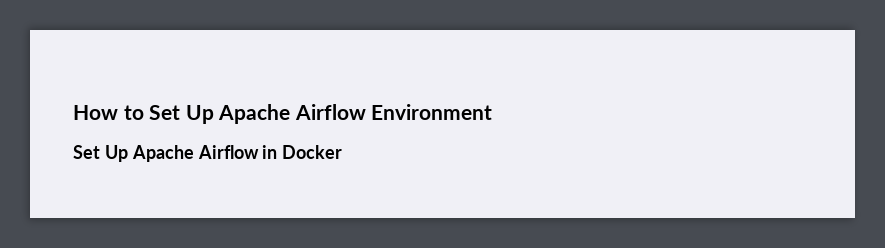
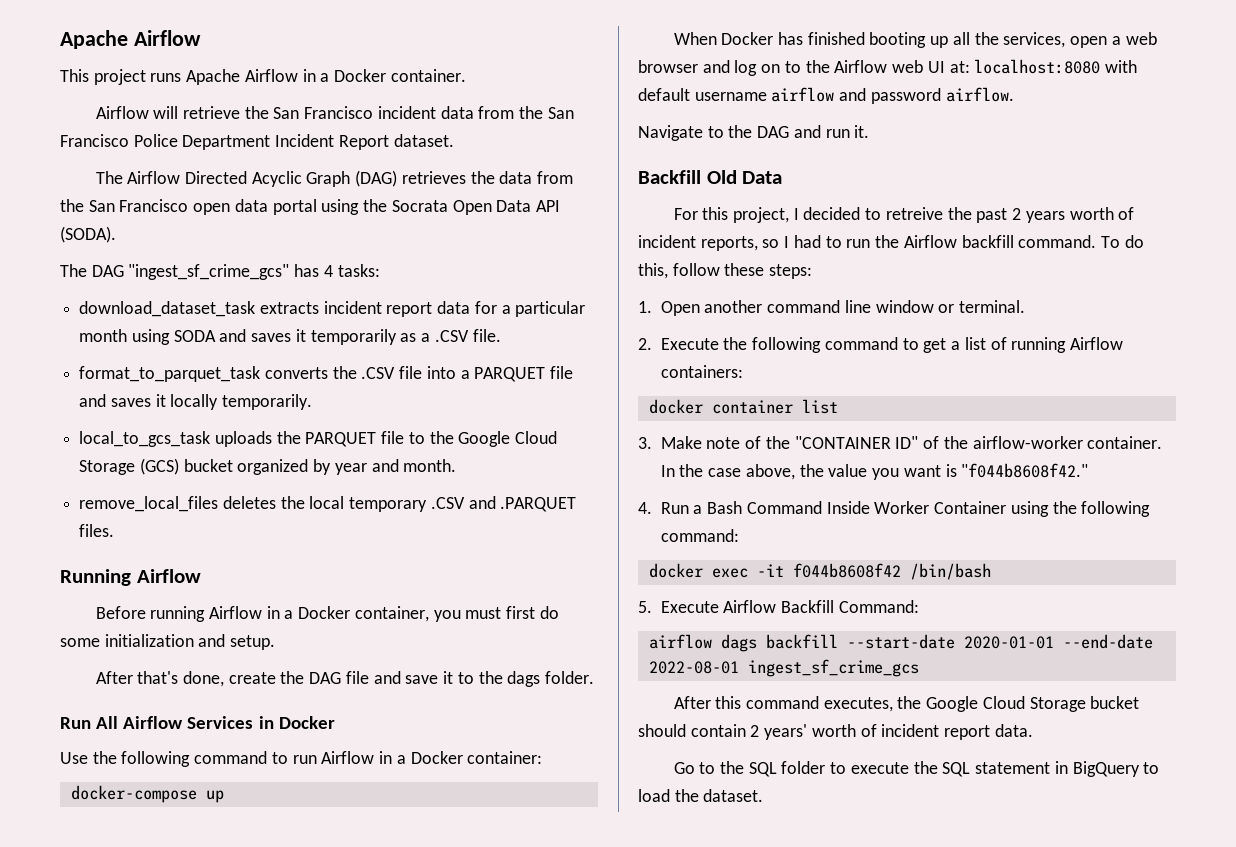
[73,104,493,124] [73,145,343,162] How to Set Up Apache Airflow Environment // Set Up Apache Airflow in Docker -> [60,30,201,49] [60,69,466,85] [95,106,574,119] [60,134,454,150] [95,170,574,187] [60,199,560,215] [60,226,116,243] [60,264,380,280] [79,301,586,317] [79,329,501,345] [79,366,574,382] [79,394,313,410] [79,431,558,447] [79,458,457,475] [79,496,577,512] [79,524,115,537] [60,569,201,586] [95,606,559,622] [60,634,276,650] [95,671,594,687] [60,716,335,729] [60,751,543,767] [70,785,224,803] [673,32,1157,48] [638,59,1137,76] [638,87,1014,104] [638,125,870,141] [638,170,783,184] [673,207,1135,223] [638,235,1144,251] [638,263,813,279] [638,300,1026,316] [638,337,1123,353] [660,365,743,378] [648,399,838,414] [638,436,1163,449] [660,463,1089,480] [638,501,1151,517] [660,529,739,542] [648,563,991,580] [638,600,919,613] [648,634,1153,652] [648,659,919,677] [673,696,1140,712] [638,724,1033,740] [673,761,1160,777] [638,789,764,802] Apache Airflow // This project runs Apache Airflow in a Docker container. // Airflow will retrieve the San Francisco incident data from the San Francisco Police Department Incident Report dataset. // The Airflow Directed Acyclic Graph (DAG) retrieves the data from the San Francisco open data portal using the Socrata Open Data API (SODA). // The DAG "ingest_sf_crime_gcs" has 4 tasks: // download_dataset_task extracts incident report data for a particular month using SODA and saves it temporarily as a .CSV file. // format_to_parquet_task converts the .CSV file into a PARQUET file and saves it locally temporarily. // local_to_gcs_task uploads the PARQUET file to the Google Cloud Storage (GCS) bucket organized by year and month. // remove_local_files deletes the local temporary .CSV and .PARQUET files. // Running Airflow // Before running Airflow in a Docker container, you must first do some initialization and setup. // After that's done, create the DAG file and save it to the dags folder. // Run All Airflow Services in Docker // Use the following command to run Airflow in a Docker container: // docker-compose up // When Docker has finished booting up all the services, open a web browser and log on to the Airflow web UI at: localhost:8080 with default username airflow and password airflow. // Navigate to the DAG and run it. // Backfill Old Data // For this project, I decided to retreive the past 2 years worth of incident reports, so I had to run the Airflow backfill command. To do this, follow these steps: // 1. Open another command line window or terminal. // 2. Execute the following command to get a list of running Airflow containers: // docker container list // 3. Make note of the "CONTAINER ID" of the airflow-worker container. In the case above, the value you want is "f044b8608f42." // 4. Run a Bash Command Inside Worker Container using the following command: // docker exec -it f044b8608f42 /bin/bash // 5. Execute Airflow Backfill Command: // airflow dags backfill --start-date 2020-01-01 --end-date 2022-08-01 ingest_sf_crime_gcs // After this command executes, the Google Cloud Storage bucket should contain 2 years' worth of incident report data. // Go to the SQL folder to execute the SQL statement in BigQuery to load the dataset.

